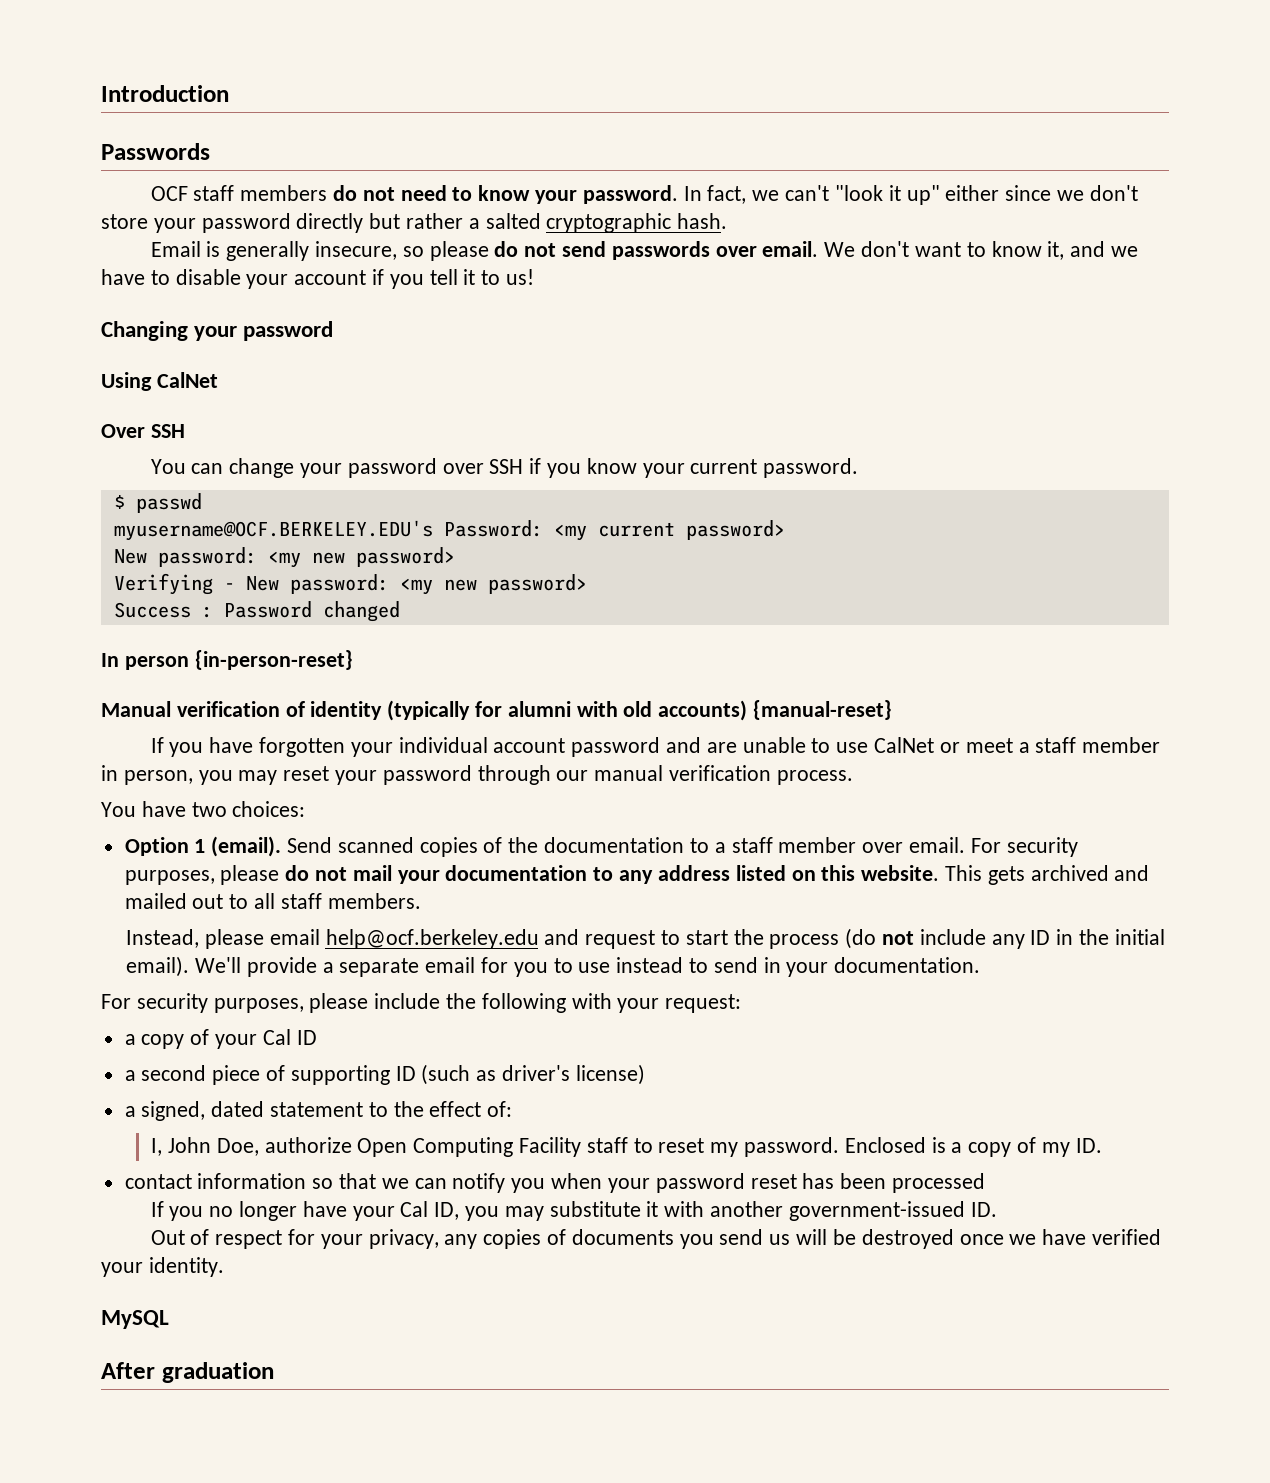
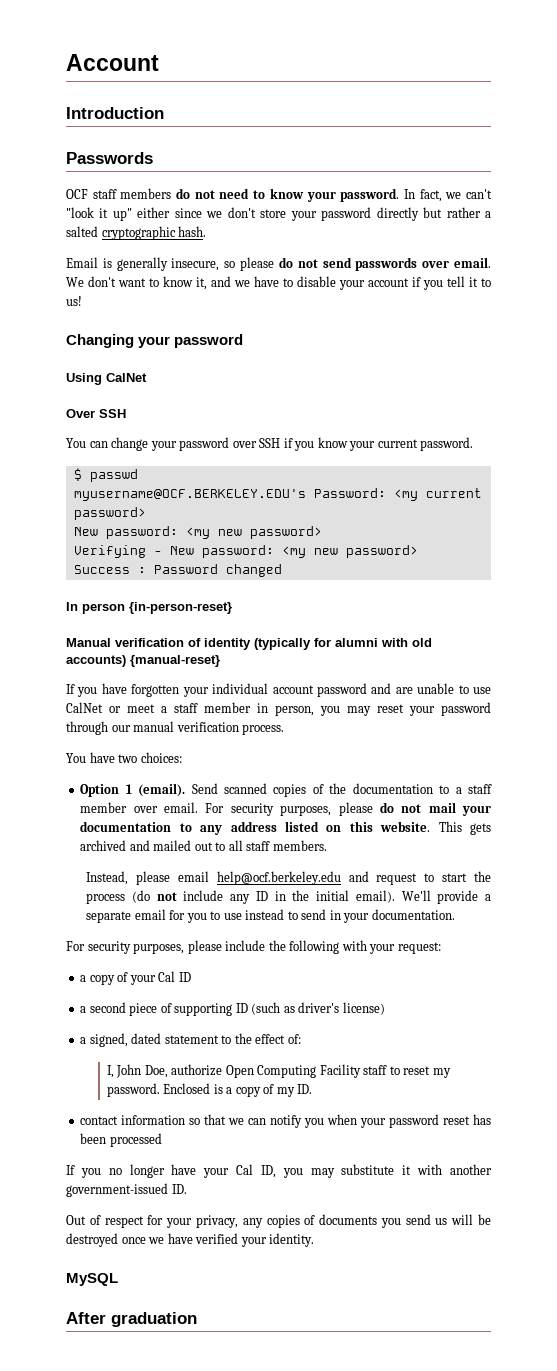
(101, 93) none -> [66,54,159,71] Account //

